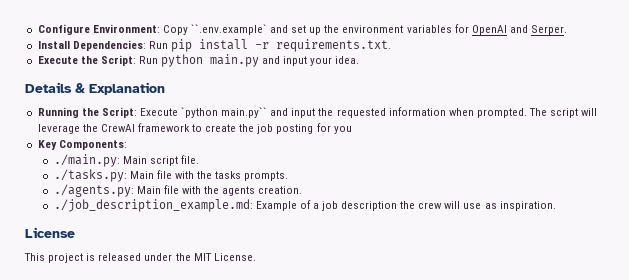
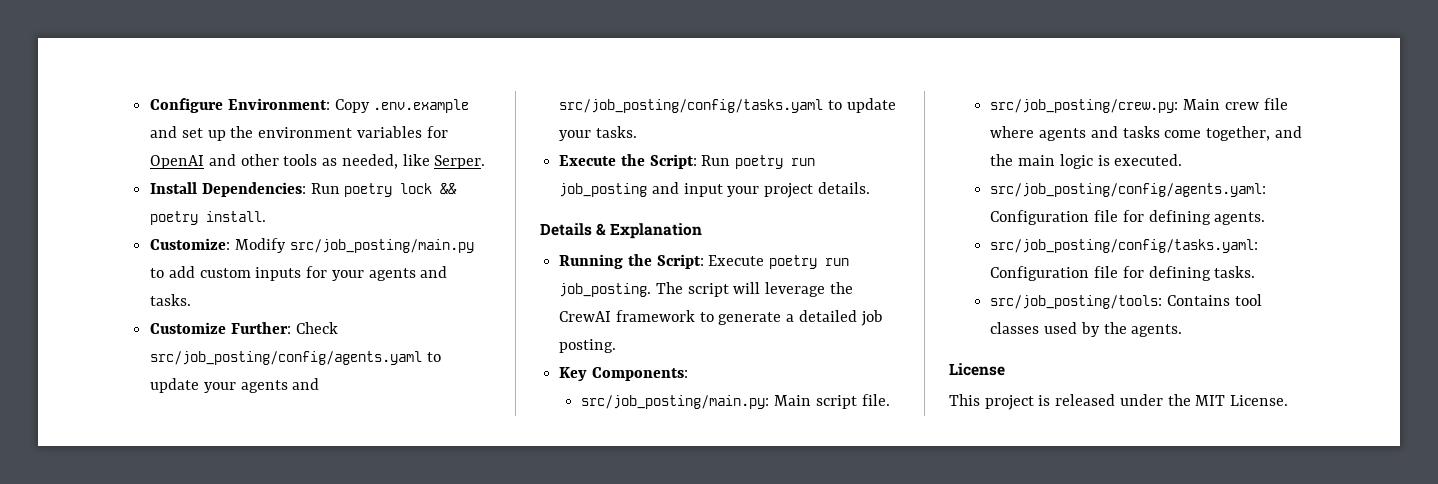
[190,24,267,35] ``.env.example` -> [373,99,470,113] .env.example
(528, 29) none -> [240,154,430,169] other tools as needed, like
[170,39,391,52] pip install -r requirements.txt. -> [344,183,458,197] [150,211,267,225] [150,238,474,253] [150,266,448,281] [150,294,192,306] [150,322,338,334] [150,351,441,365] [150,378,320,393] [559,98,896,113] [559,126,637,141] poetry lock && poetry install. // Customize: Modify src/job_posting/main.py to add custom inputs for your agents and tasks. // Customize Further: Check src/job_posting/config/agents.yaml to update your agents and src/job_posting/config/tasks.yaml to update your tasks.
[161,54,260,67] python main.py -> [735,155,816,169] [559,183,648,197] poetry run job_posting
[335,56,360,64] idea. -> [764,182,870,198] project details.
[181,107,527,118] `python main.py`` and input the requested information when prompted. -> [769,255,850,269] [559,283,652,297] poetry run job_posting.
[205,123,352,134] create the job posting for you -> [718,310,883,326] [559,339,617,353] generate a detailed job posting.
[53,154,120,167] ./main.py: -> [581,395,770,409] src/job_posting/main.py:
[53,169,289,182] [53,184,303,197] [53,199,556,212] ./tasks.py: Main file with the tasks prompts. // ./agents.py: Main file with the agents creation. // ./job_description_example.md: Example of a job description the crew will use as inspiration. -> [990,98,1288,113] [990,126,1302,141] [990,154,1183,169] [990,183,1267,197] [990,210,1266,225] [990,239,1259,253] [990,266,1256,281] [990,294,1262,309] [990,322,1183,337] src/job_posting/crew.py: Main crew file where agents and tasks come together, and the main logic is executed. // src/job_posting/config/agents.yaml: Configuration file for defining agents. // src/job_posting/config/tasks.yaml: Configuration file for defining tasks. // src/job_posting/tools: Contains tool classes used by the agents.

